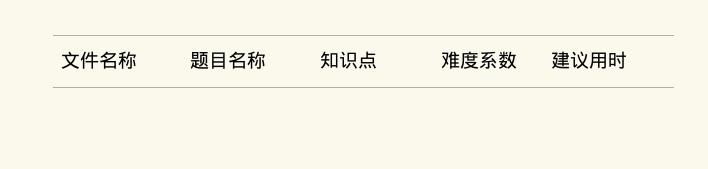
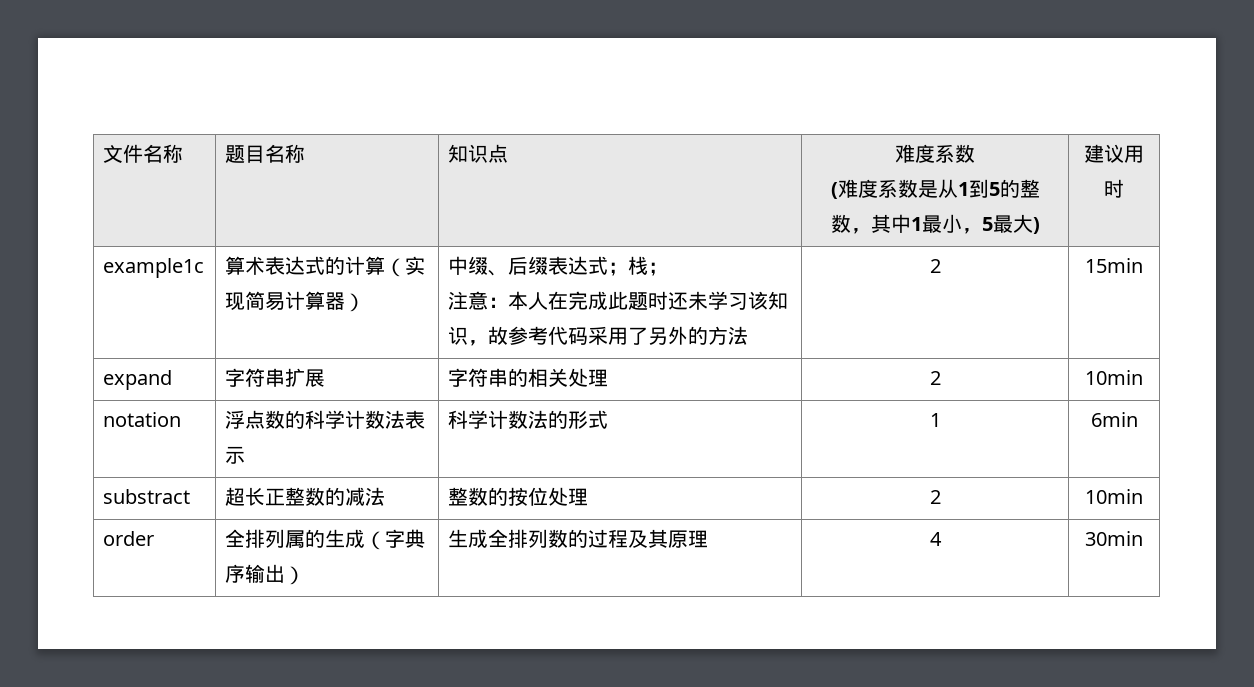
[551,51,628,69] | 建议用时 -> [830,179,1040,199] [830,214,1040,234] [1084,144,1144,163] [1104,179,1124,198] [103,258,205,278] [225,256,426,277] [225,291,366,312] [448,256,669,276] [448,291,789,310] [448,326,749,346] [929,259,941,273] [1085,258,1143,273] [103,370,173,390] [225,368,326,387] [448,368,609,387] [929,371,941,385] [1085,370,1143,385] [103,412,182,427] [225,410,426,429] [225,446,246,464] [448,410,609,429] [929,413,941,427] [1090,412,1138,427] [103,489,191,504] [225,487,386,506] [448,487,589,506] [929,490,941,504] [1085,489,1143,504] [103,531,155,546] [225,529,426,550] [225,564,306,585] [448,529,709,548] [929,532,942,546] [1085,531,1143,546] // (难度系数是从1到5的整数，其中1最小，5最大) | 建议用时 // example1c | 算术表达式的计算（实现简易计算器） | 中缀、后缀表达式；栈； // 注意：本人在完成此题时还未学习该知识，故参考代码采用了另外的方法 | 2 | 15min // expand | 字符串扩展 | 字符串的相关处理 | 2 | 10min // notation | 浮点数的科学计数法表示 | 科学计数法的形式 | 1 | 6min // substract | 超长正整数的减法 | 整数的按位处理 | 2 | 10min // order | 全排列属的生成（字典序输出） | 生成全排列数的过程及其原理 | 4 | 30min

